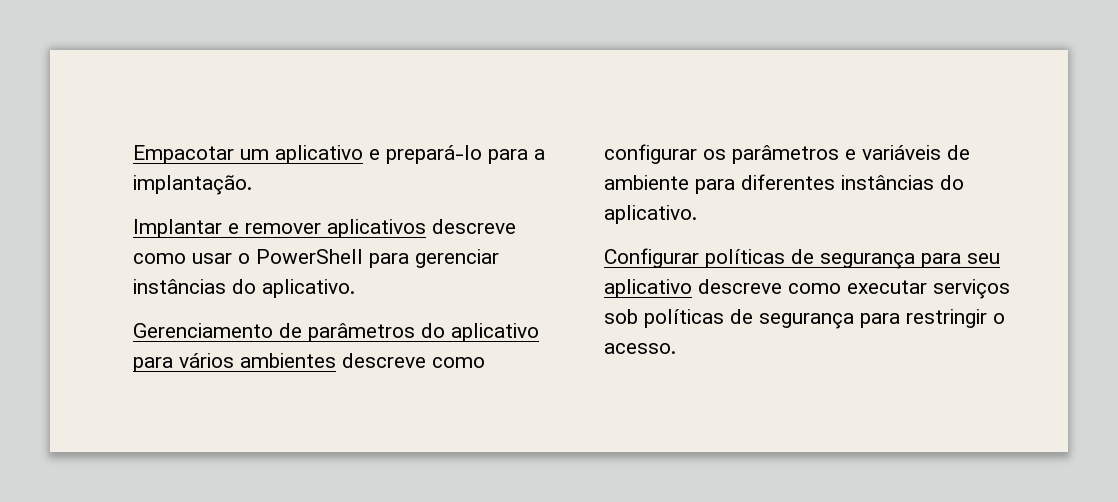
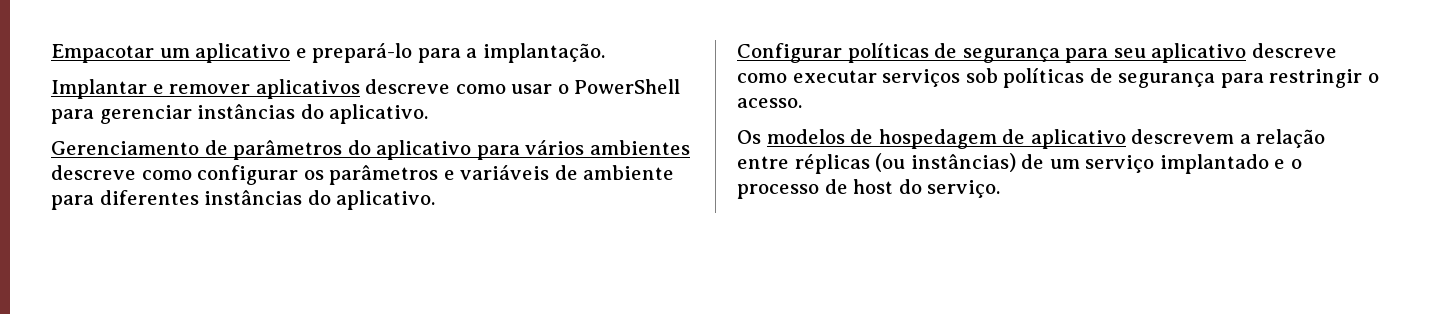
(676, 348) none -> [737,129,1326,149] [737,153,1302,174] [737,179,1001,199] // Os modelos de hospedagem de aplicativo descrevem a relação entre réplicas (ou instâncias) de um serviço implantado e o processo de host do serviço.

